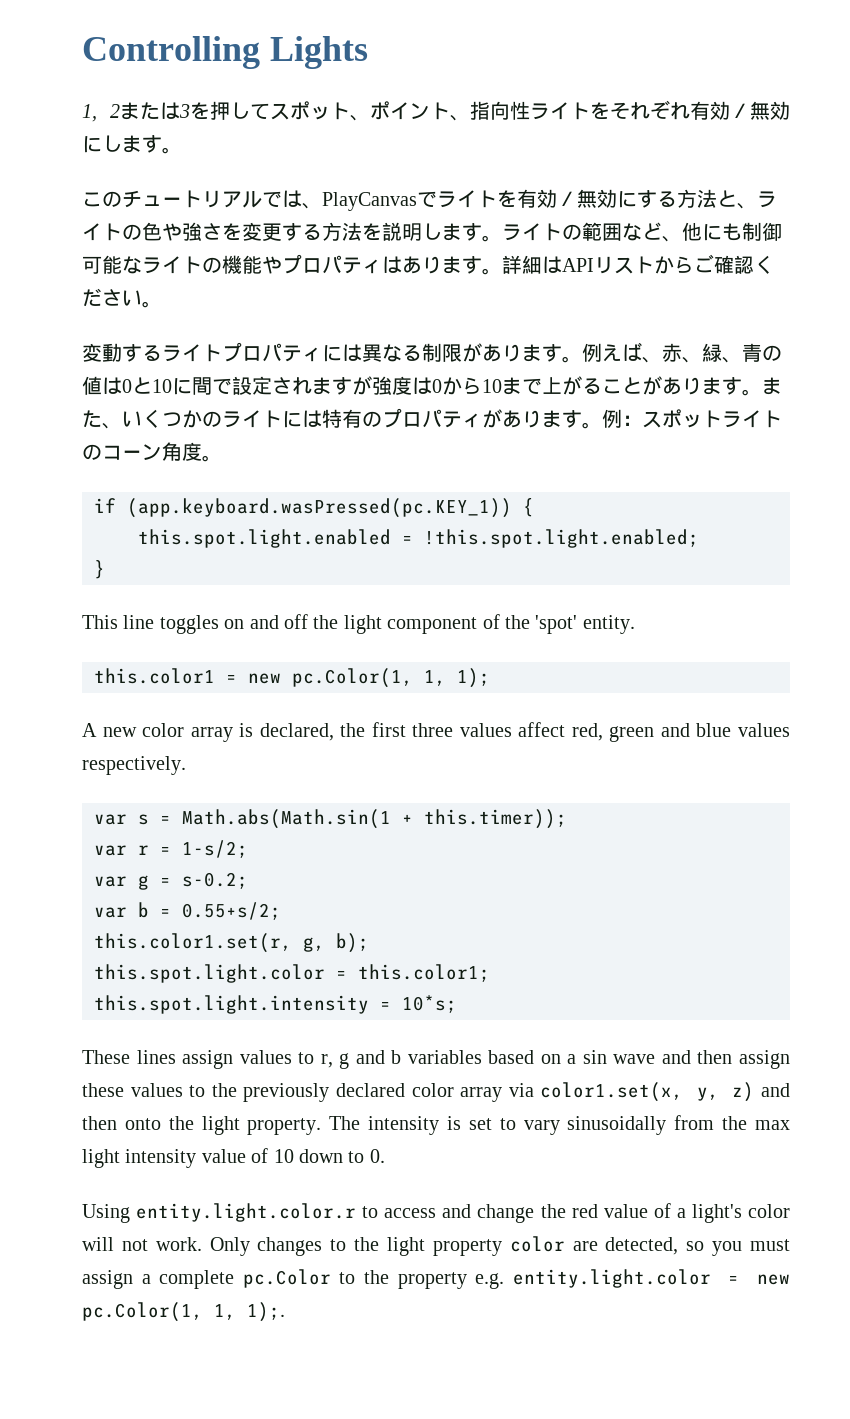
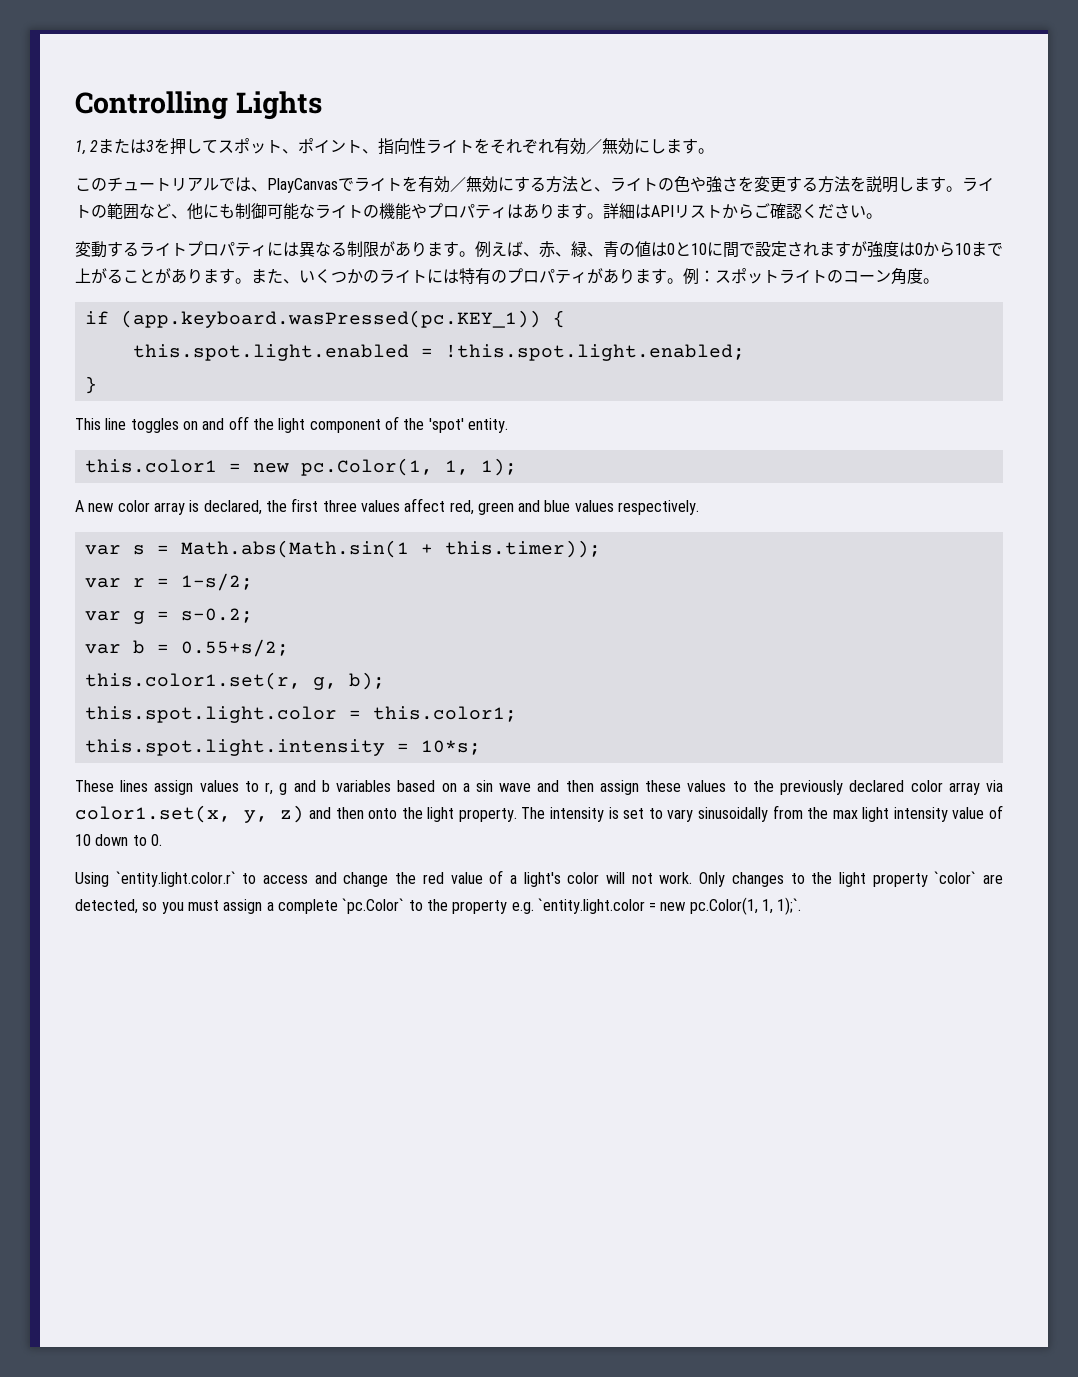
[136,1203,357,1222] entity.light.color.r -> [115,871,236,887] `entity.light.color.r`
[509,1236,565,1252] color -> [934,871,977,884] `color`
[242,1269,331,1288] pc.Color -> [342,898,405,914] `pc.Color`
[512,1269,790,1288] [82,1302,285,1322] entity.light.color = new pc.Color(1, 1, 1);. -> [537,897,802,915] `entity.light.color = new pc.Color(1, 1, 1);`.

